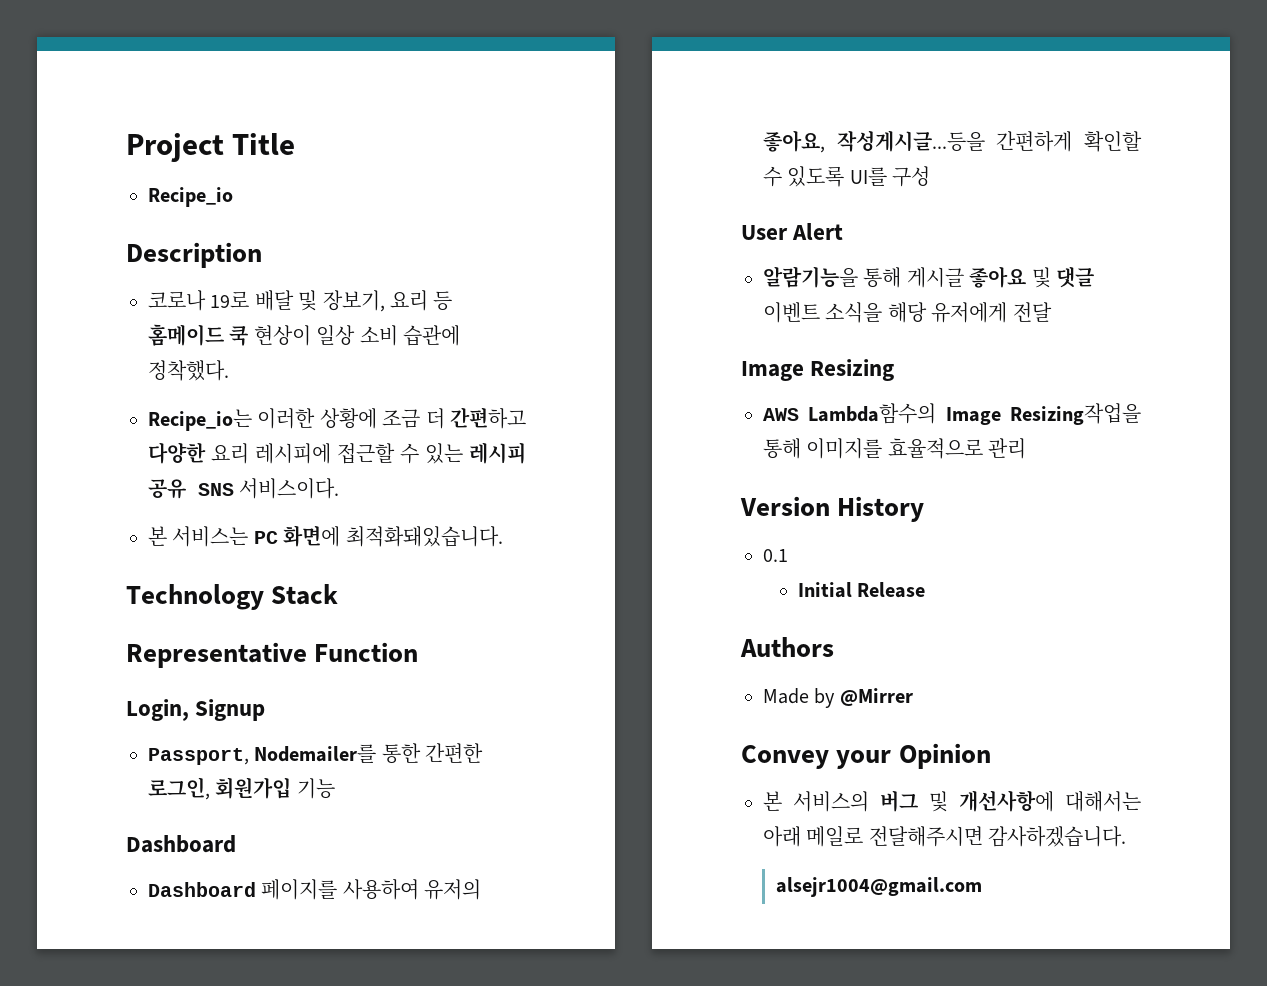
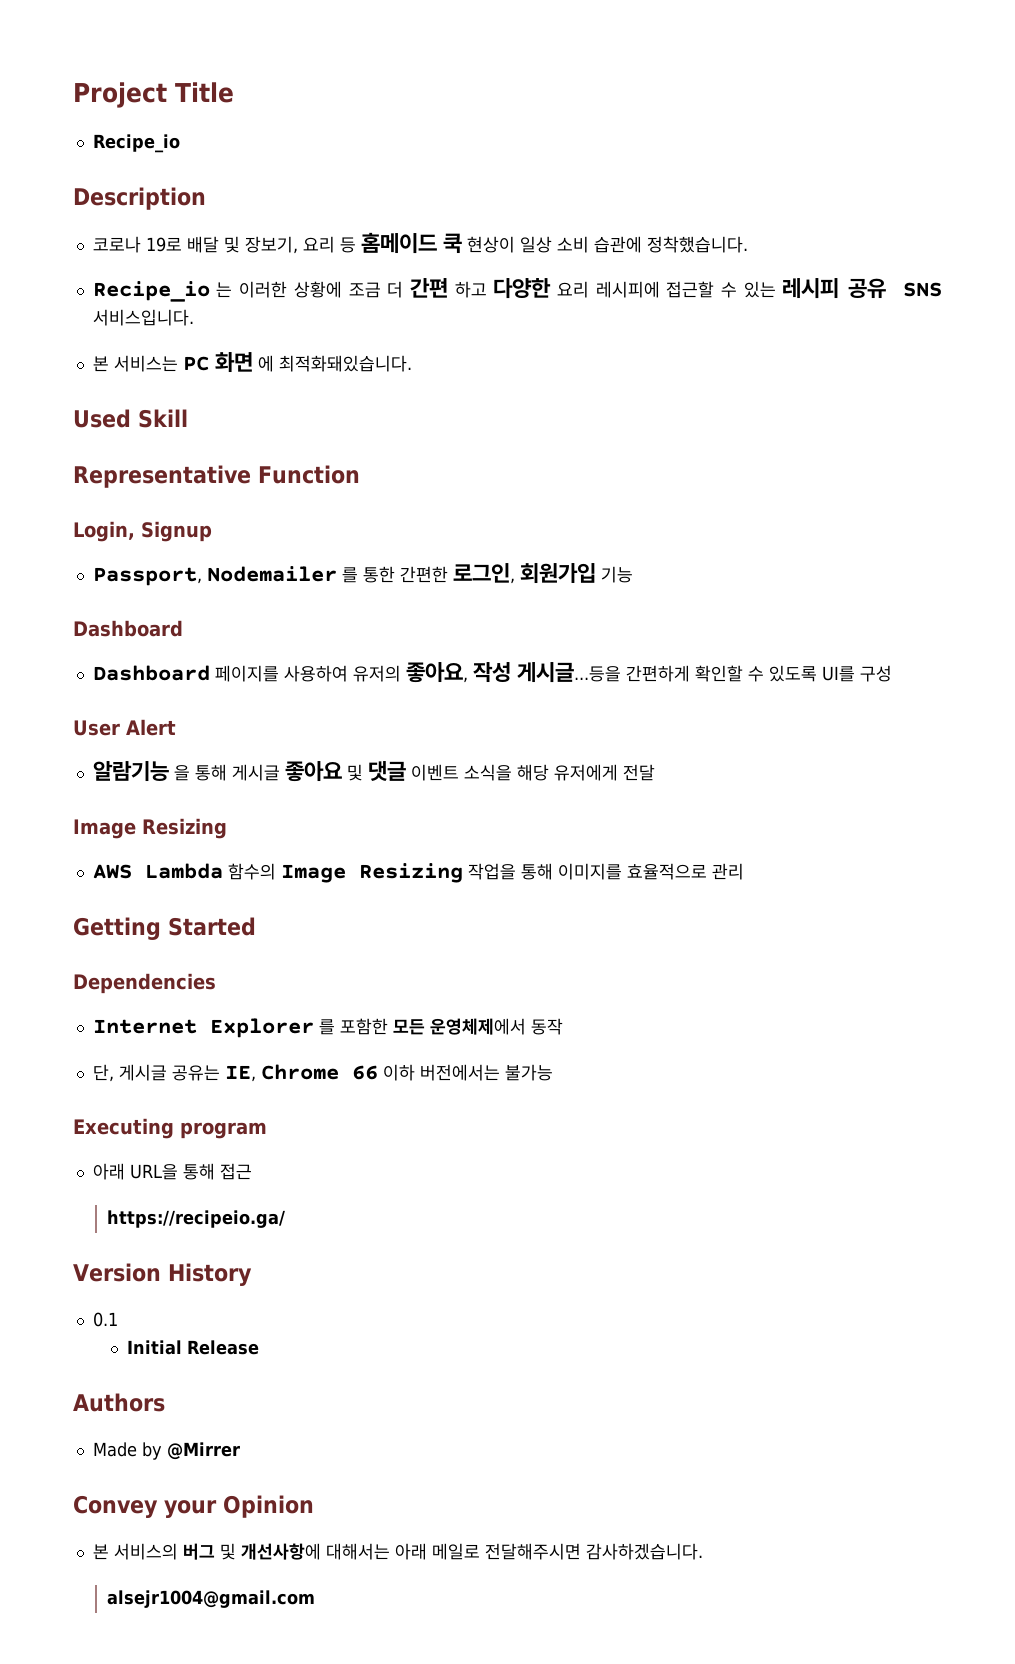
[148,360,229,381] [148,409,252,431] 정착했다. // Recipe_io는 -> [646,236,748,253] [92,281,233,302] 정착했습니다. // Recipe_io 는
[449,407,526,429] 간편하고 -> [409,278,487,298] 간편 하고
[239,478,340,499] 서비스이다. -> [92,309,194,326] 서비스입니다.
[283,525,341,547] 화면에 -> [214,352,274,373] 화면 에
[126,584,339,610] Technology Stack -> [73,409,188,428] Used Skill
[254,744,377,763] Nodemailer를 -> [206,566,358,583] Nodemailer 를
[836,130,985,152] 작성게시글...등을 -> [472,662,621,683] 작성 게시글...등을
[763,266,858,288] 알람기능을 -> [92,761,190,782] 알람기능 을
[808,403,1141,425] Lambda함수의 Image Resizing작업을 -> [144,863,516,883] Lambda 함수의 Image Resizing 작업을
(1027, 448) none -> [73,917,256,940] [73,973,216,994] [92,1018,563,1038] [92,1064,553,1082] [73,1118,267,1139] [92,1163,252,1180] [107,1210,286,1228] // Getting Started // Dependencies // Internet Explorer 를 포함한 모든 운영체제에서 동작 // 단, 게시글 공유는 IE, Chrome 66 이하 버전에서는 불가능 // Executing program // 아래 URL을 통해 접근 // https://recipeio.ga/

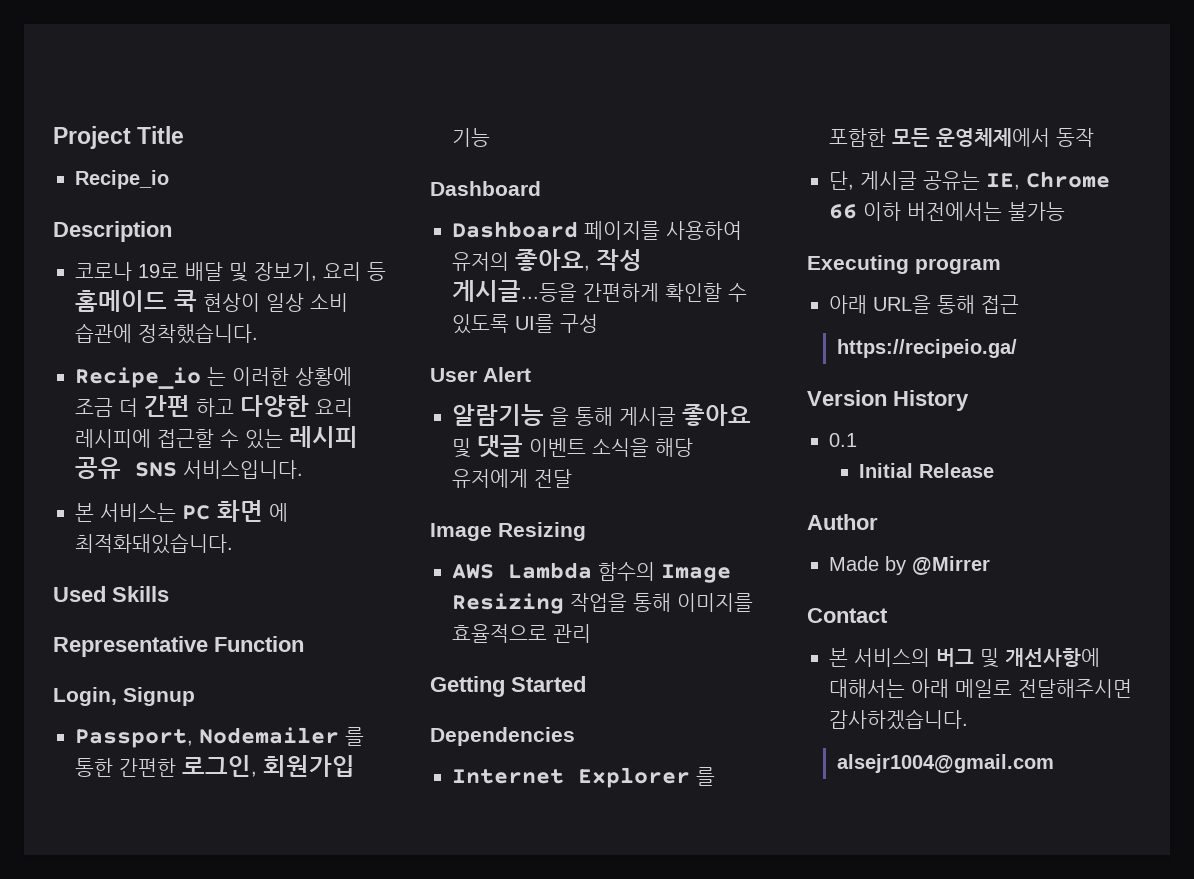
[138,409,188,428] Skill -> [112,586,169,602] Skills
[73,1393,165,1412] Authors -> [807,514,878,530] Author
[73,1495,314,1518] Convey your Opinion -> [807,608,888,623] Contact

